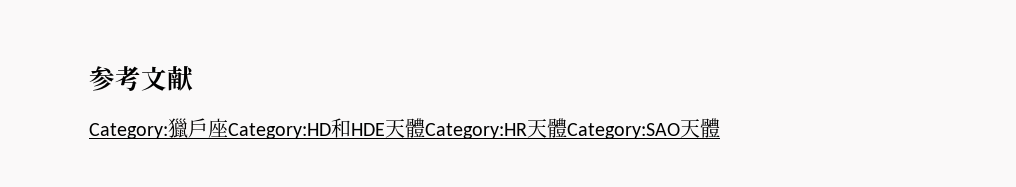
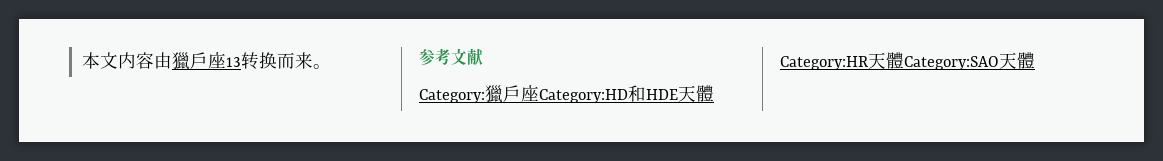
(89, 78) none -> [81,52,331,70] 本文内容由獵戶座13转换而来。 //

